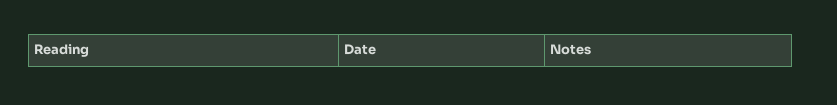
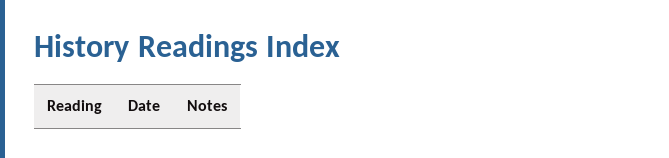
(34, 50) none -> [34,34,341,62] History Readings Index //

